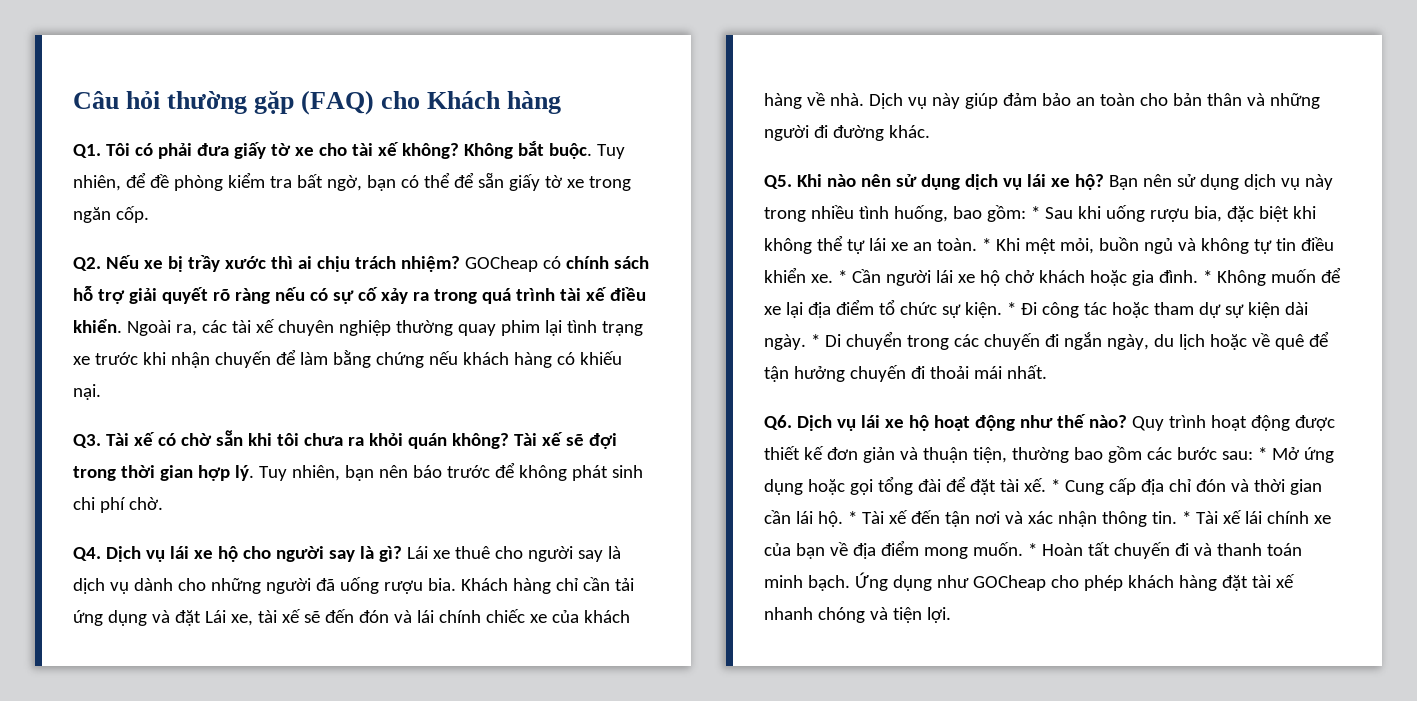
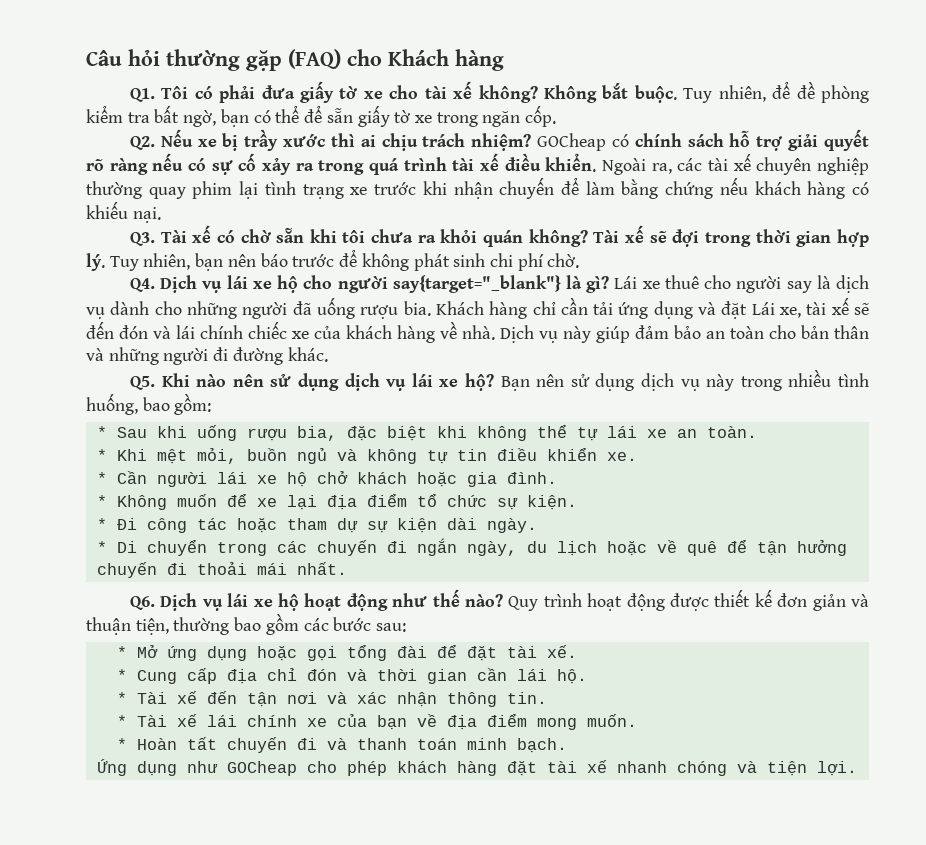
[328,550,355,562] say -> [392,275,561,293] say{target="_blank"}
(1026, 213) none -> (212, 404) //
(977, 244) none -> (757, 432) //
(833, 278) none -> (637, 456) //
(1198, 276) none -> (557, 478) //
(1002, 310) none -> (577, 502) //
(806, 342) none -> (537, 525) //
(1253, 455) none -> (407, 627) //
(1046, 485) none -> (577, 651) //
(843, 519) none -> (587, 676) //
(1177, 517) none -> (547, 698) //
(1023, 549) none -> (637, 720) //
(850, 583) none -> (567, 745) //

